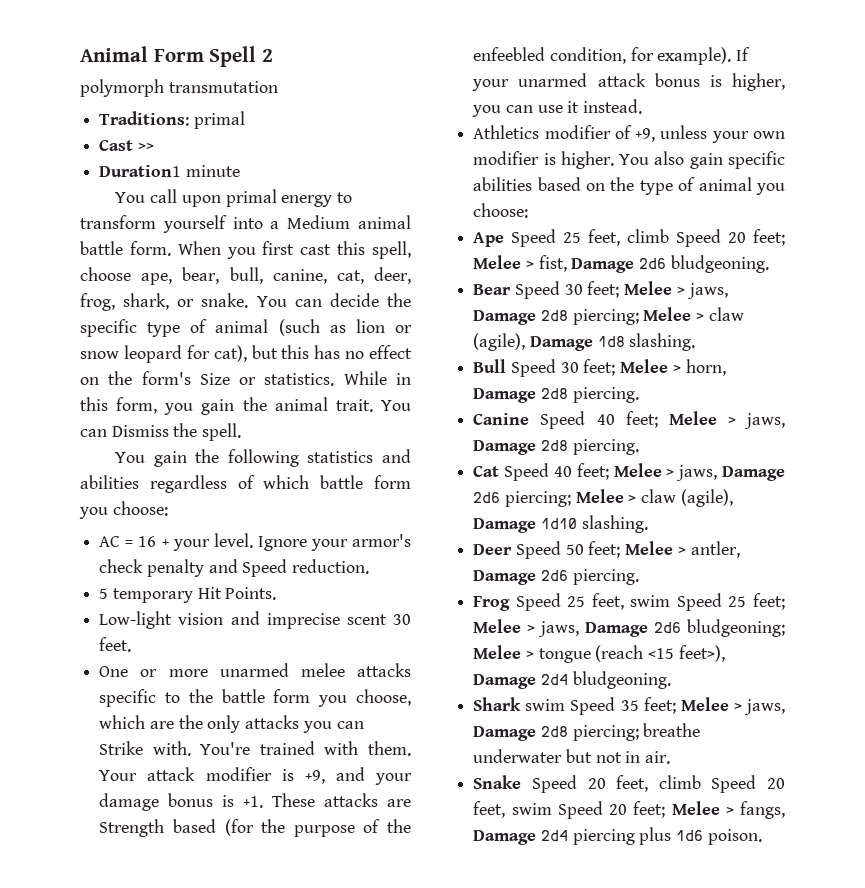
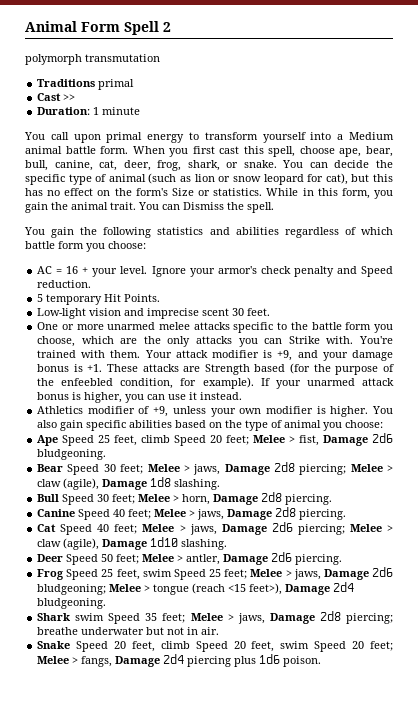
[99,111,190,126] Traditions: -> [37,79,96,87] Traditions
[99,165,182,177] Duration1 -> [37,107,100,115] Duration: 1

